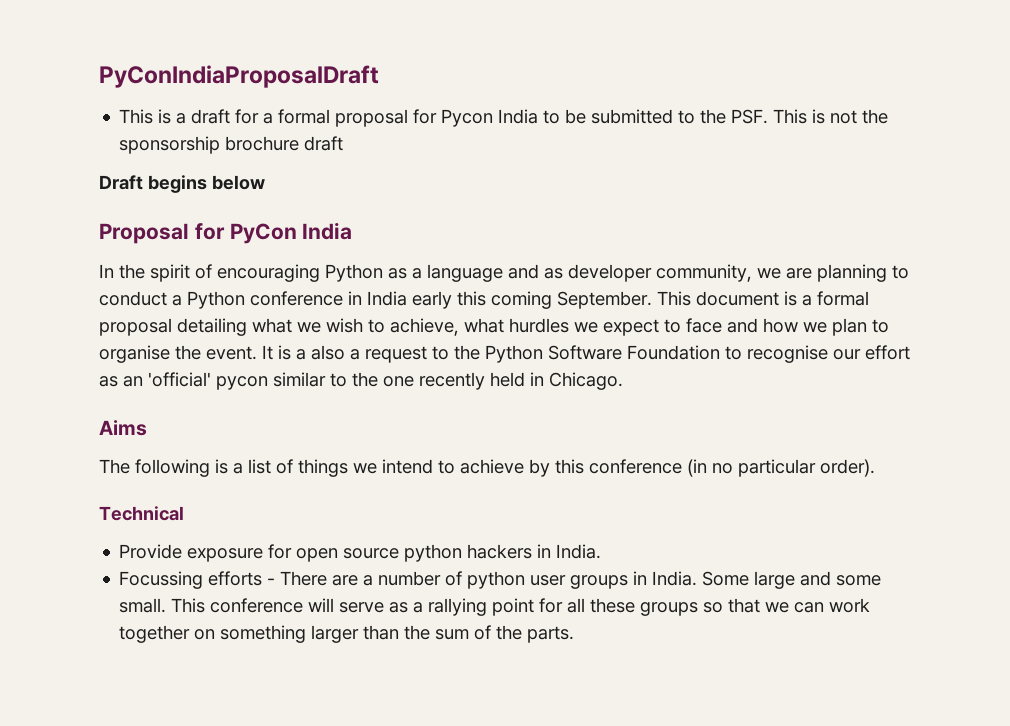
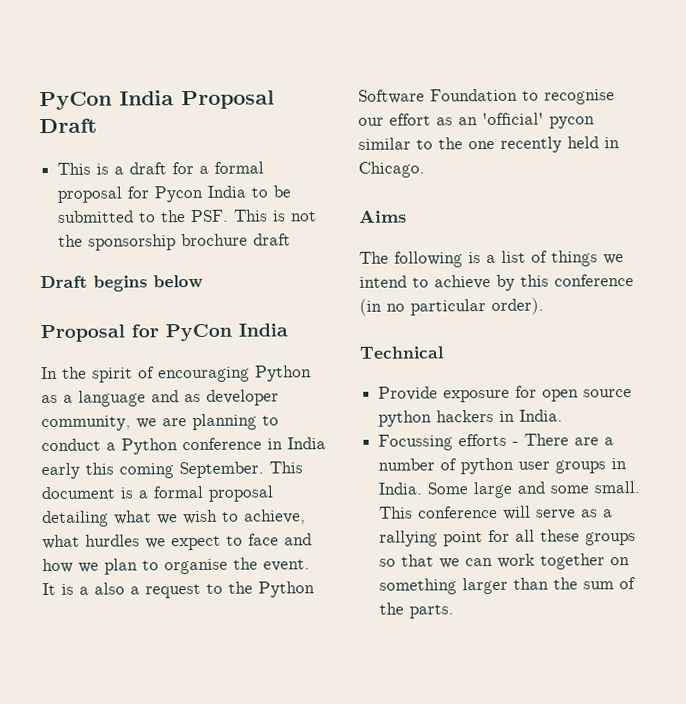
[99,65,379,88] PyConIndiaProposalDraft -> [39,90,275,111] [39,118,97,134] PyCon India Proposal Draft

